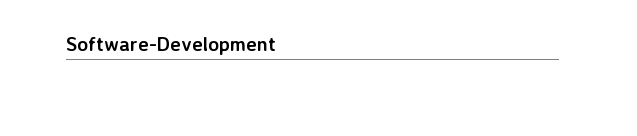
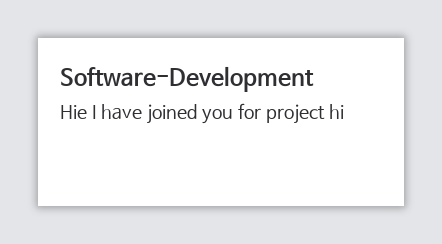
(276, 46) none -> [60,103,345,124] // Hie I have joined you for project hi

